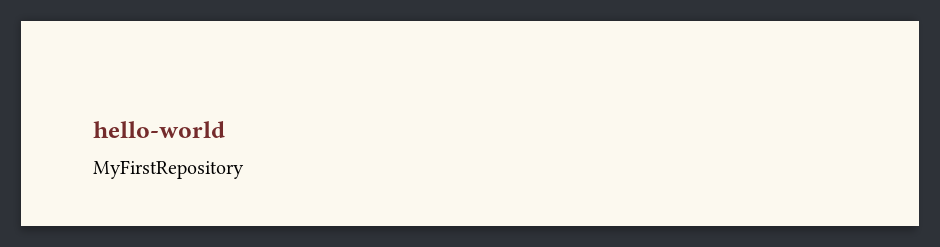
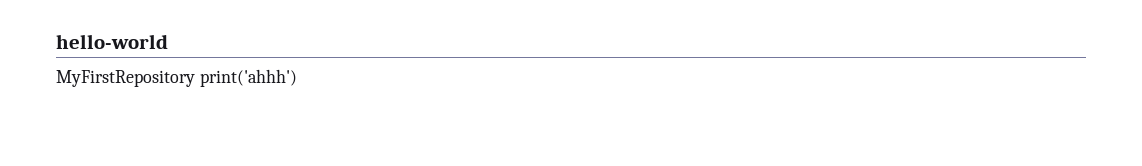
(244, 169) none -> [199,69,297,87] print('ahhh')

